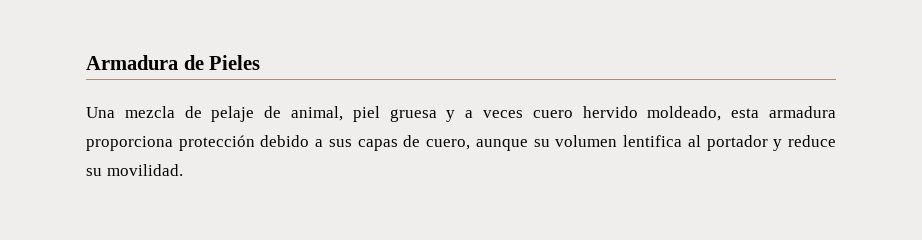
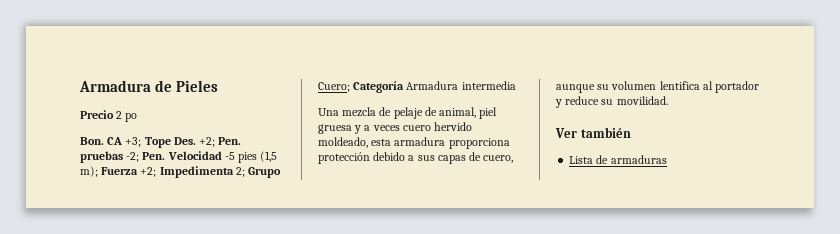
(261, 62) none -> [80,110,138,122] [80,137,242,148] [80,151,278,163] [80,166,282,178] [318,81,516,93] // Precio 2 po // Bon. CA +3; Tope Des. +2; Pen. pruebas -2; Pen. Velocidad -5 pies (1,5 m); Fuerza +2; Impedimenta 2; Grupo Cuero; Categoría Armadura intermedia
(183, 170) none -> [555,127,631,138] [569,155,667,164] // Ver también // Lista de armaduras

